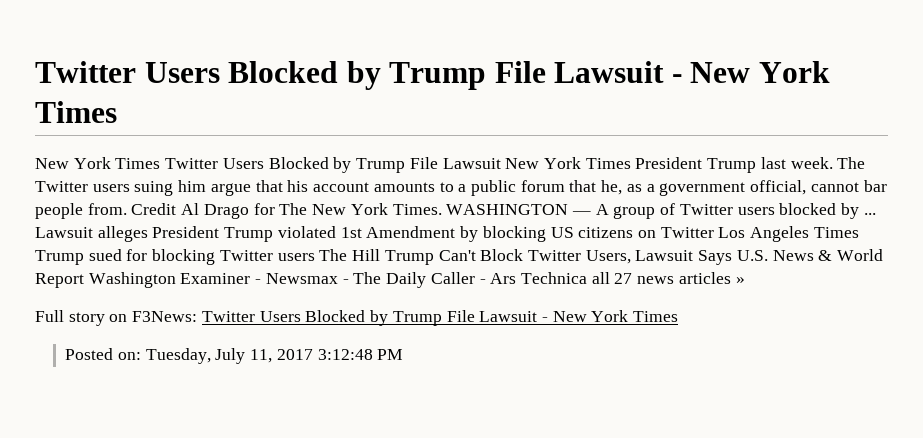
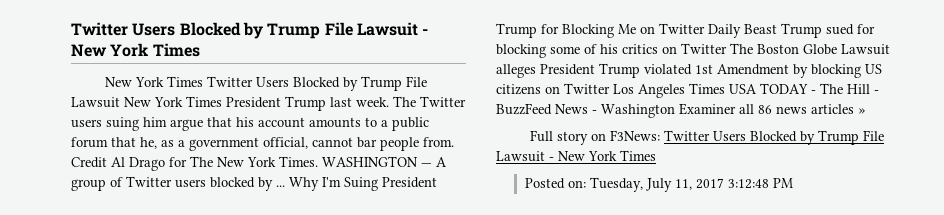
(876, 214) none -> [289,177,437,191] [496,23,875,38] [496,43,837,58] Why I'm Suing President Trump for Blocking Me on Twitter Daily Beast Trump sued for blocking some of his critics on Twitter The Boston Globe
[35,249,884,265] [35,272,633,288] Trump sued for blocking Twitter users The Hill Trump Can't Block Twitter Users, Lawsuit Says U.S. News & World Report Washington Examiner - Newsmax - The Daily Caller - Ars Technica all 27 -> [729,83,879,94] [496,103,772,118] USA TODAY - The Hill - BuzzFeed News - Washington Examiner all 86

